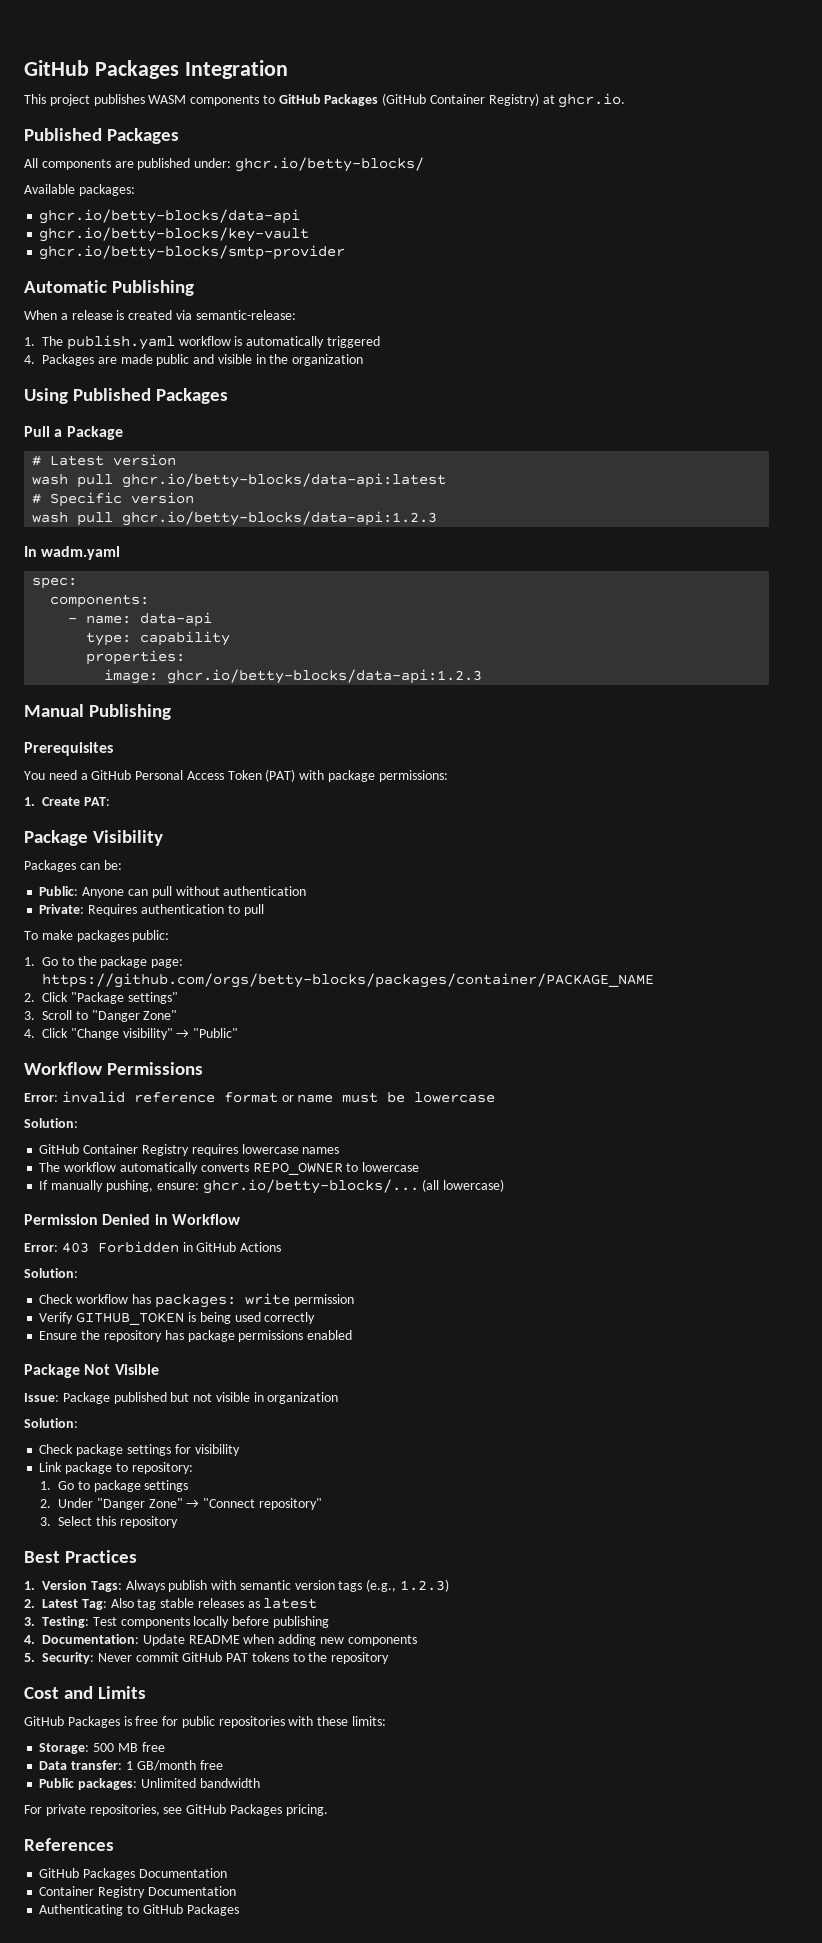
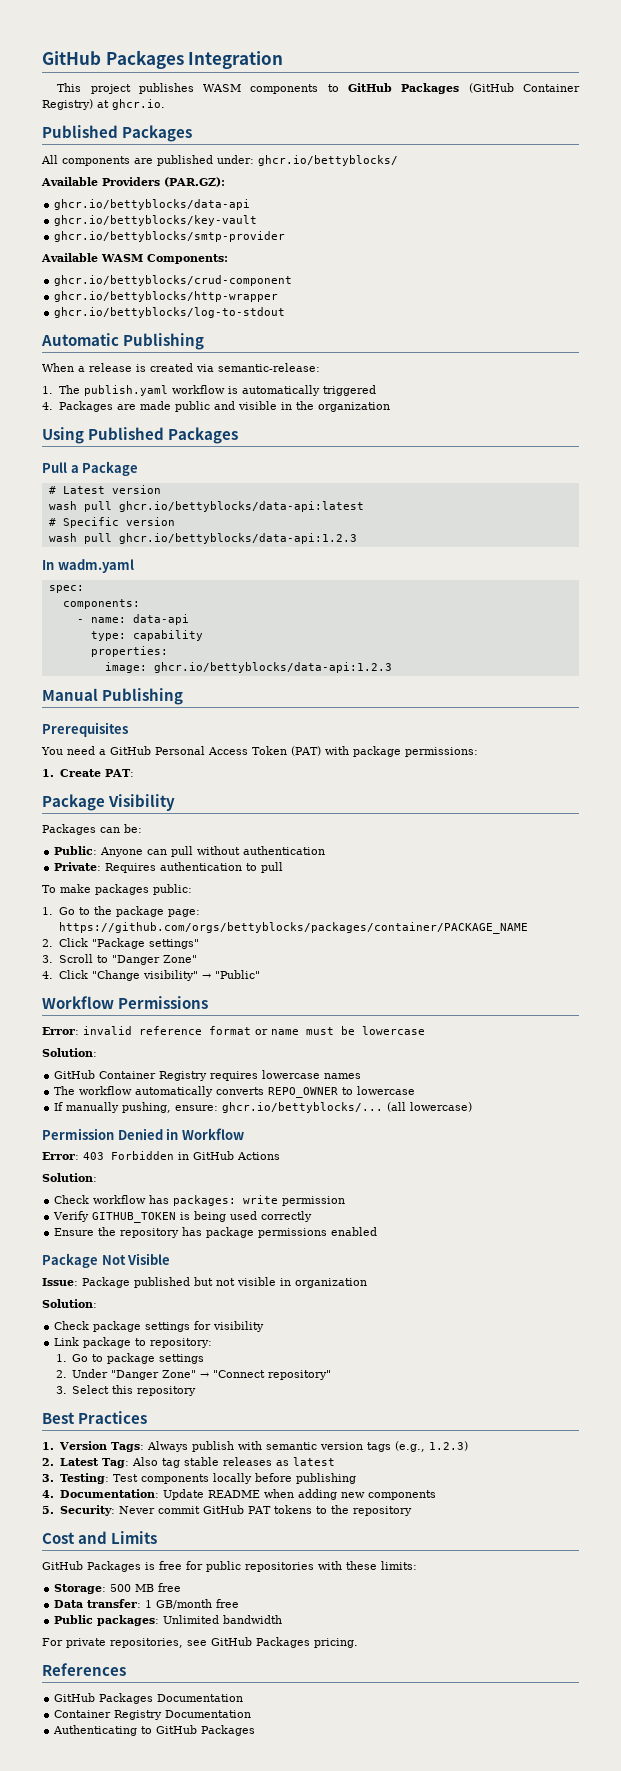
[234,157,424,172] [24,184,135,196] [39,209,301,224] [39,227,310,242] [39,245,346,260] ghcr.io/betty-blocks/ // Available packages: // ghcr.io/betty-blocks/data-api // ghcr.io/betty-blocks/key-vault // ghcr.io/betty-blocks/smtp-provider -> [258,155,398,166] [41,177,225,187] [54,199,251,210] [54,215,258,226] [54,231,286,242] [41,253,228,264] [54,275,293,286] [54,291,279,302] [54,307,286,318] ghcr.io/bettyblocks/ // Available Providers (PAR.GZ): // ghcr.io/bettyblocks/data-api // ghcr.io/bettyblocks/key-vault // ghcr.io/bettyblocks/smtp-provider // Available WASM Components: // ghcr.io/bettyblocks/crud-component // ghcr.io/bettyblocks/http-wrapper // ghcr.io/bettyblocks/log-to-stdout
[122,473,447,488] ghcr.io/betty-blocks/data-api:latest -> [118,501,364,512] ghcr.io/bettyblocks/data-api:latest
[122,511,438,526] ghcr.io/betty-blocks/data-api:1.2.3 -> [118,533,357,544] ghcr.io/bettyblocks/data-api:1.2.3
[167,669,483,684] ghcr.io/betty-blocks/data-api:1.2.3 -> [153,662,392,673] ghcr.io/bettyblocks/data-api:1.2.3
[42,973,654,988] https://github.com/orgs/betty-blocks/packages/container/PACKAGE_NAME -> [58,922,528,934] https://github.com/orgs/bettyblocks/packages/container/PACKAGE_NAME
[202,1179,419,1194] ghcr.io/betty-blocks/... -> [222,1102,384,1113] ghcr.io/bettyblocks/...

